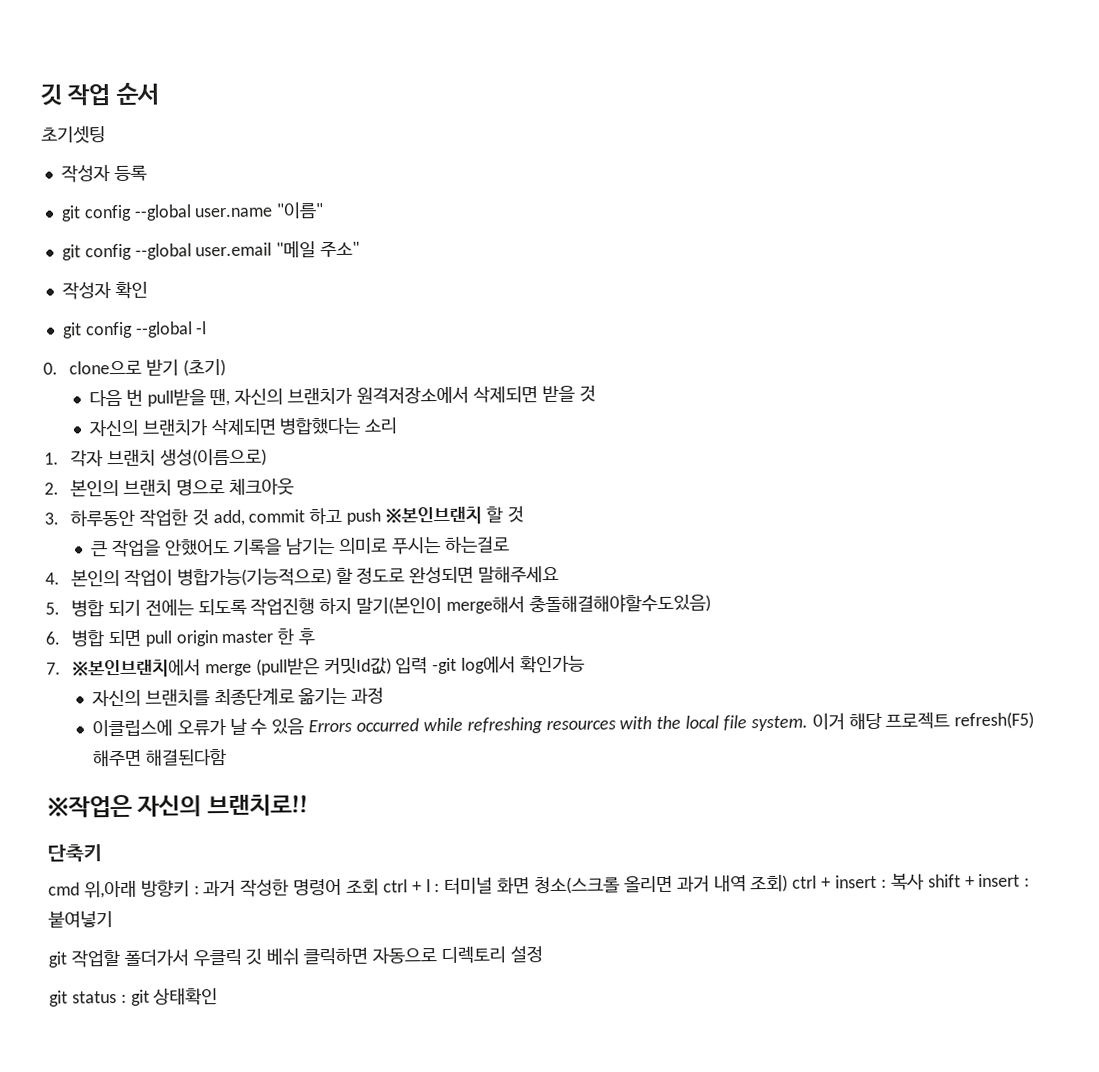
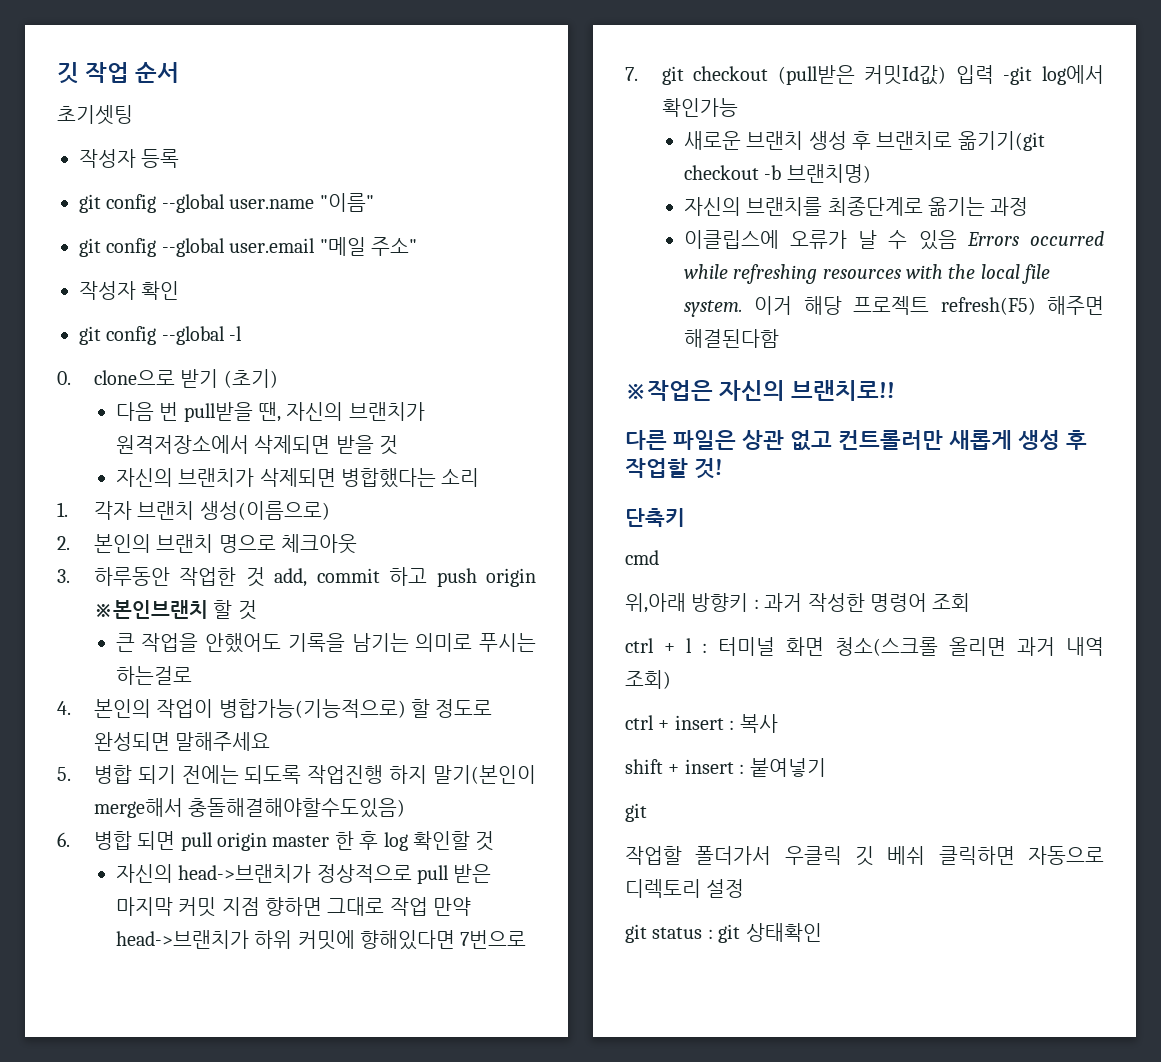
(382, 516) none -> [485,568,536,587] origin
(316, 637) none -> [383,831,495,851] [115,864,492,884] [115,897,472,917] [115,930,527,950] log 확인할 것 // 자신의 head->브랜치가 정상적으로 pull 받은 마지막 커밋 지점 향하면 그대로 작업 만약 head->브랜치가 하위 커밋에 향해있다면 7번으로
[72,659,252,678] ※본인브랜치에서 merge -> [661,66,769,85] git checkout
(586, 664) none -> [683,131,1045,151] [683,164,871,183] // 새로운 브랜치 생성 후 브랜치로 옮기기(git checkout -b 브랜치명)
(308, 805) none -> [625,430,1087,451] [625,458,722,479] // 다른 파일은 상관 없고 컨트롤러만 새롭게 생성 후 작업할 것!
(80, 889) none -> (659, 557) //
(380, 887) none -> (971, 602) //
(789, 883) none -> (671, 679) //
(925, 881) none -> (778, 723) //
(67, 959) none -> (647, 812) //

